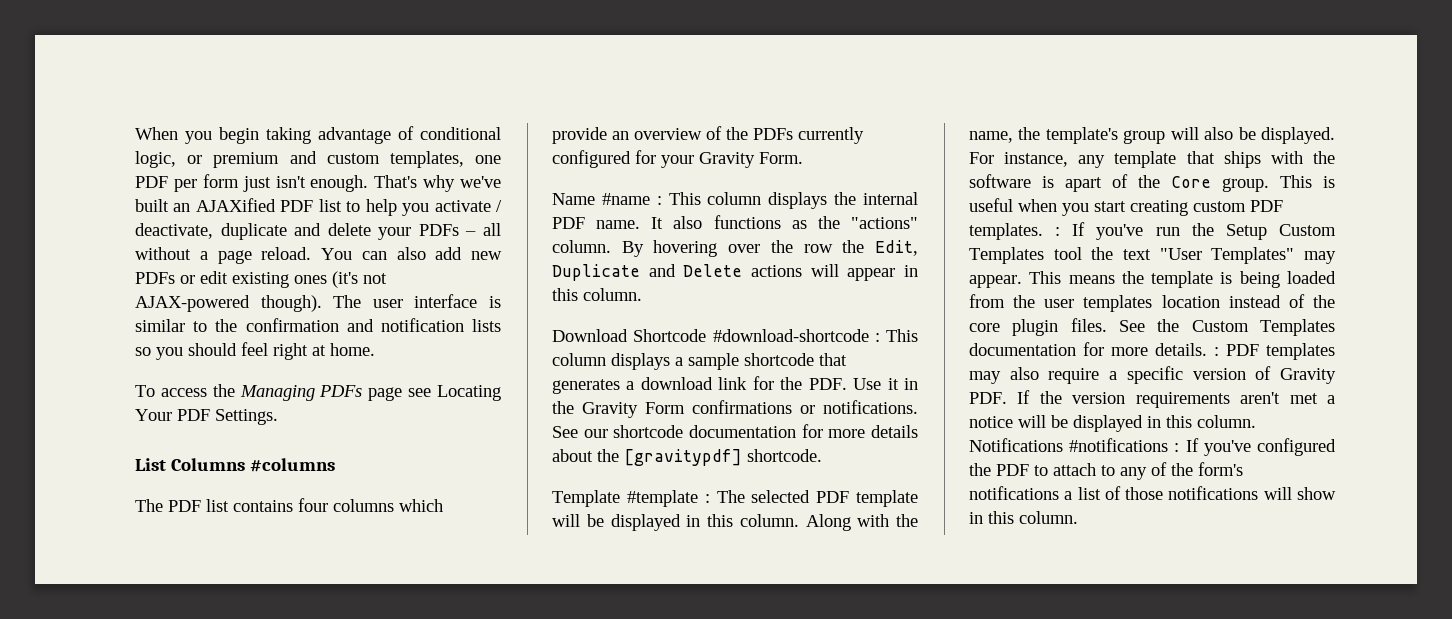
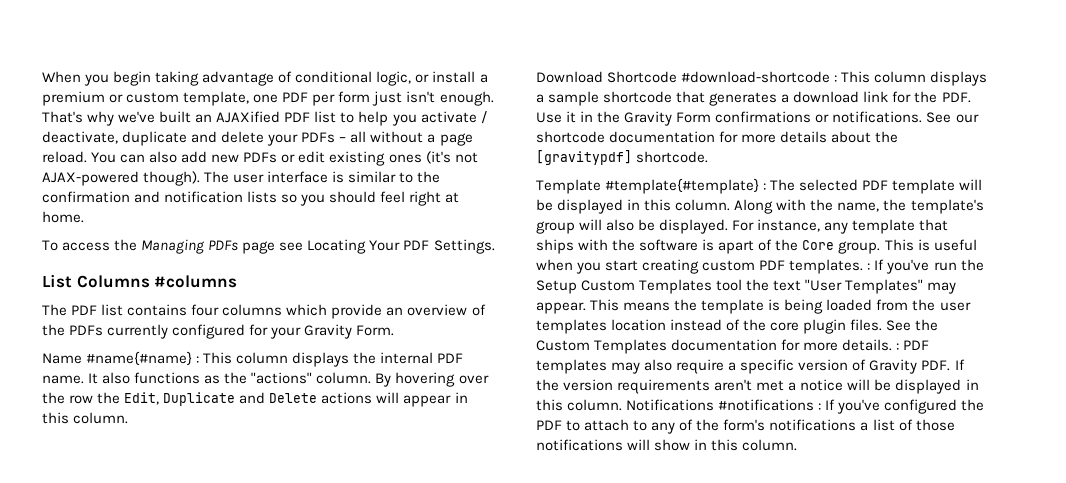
[213,151,464,168] premium and custom templates, -> [432,71,488,83] [42,91,250,106] install a premium or custom template,
[601,193,650,205] #name -> [86,351,193,366] #name{#name}
[626,490,698,507] #template -> [605,178,760,194] #template{#template}

